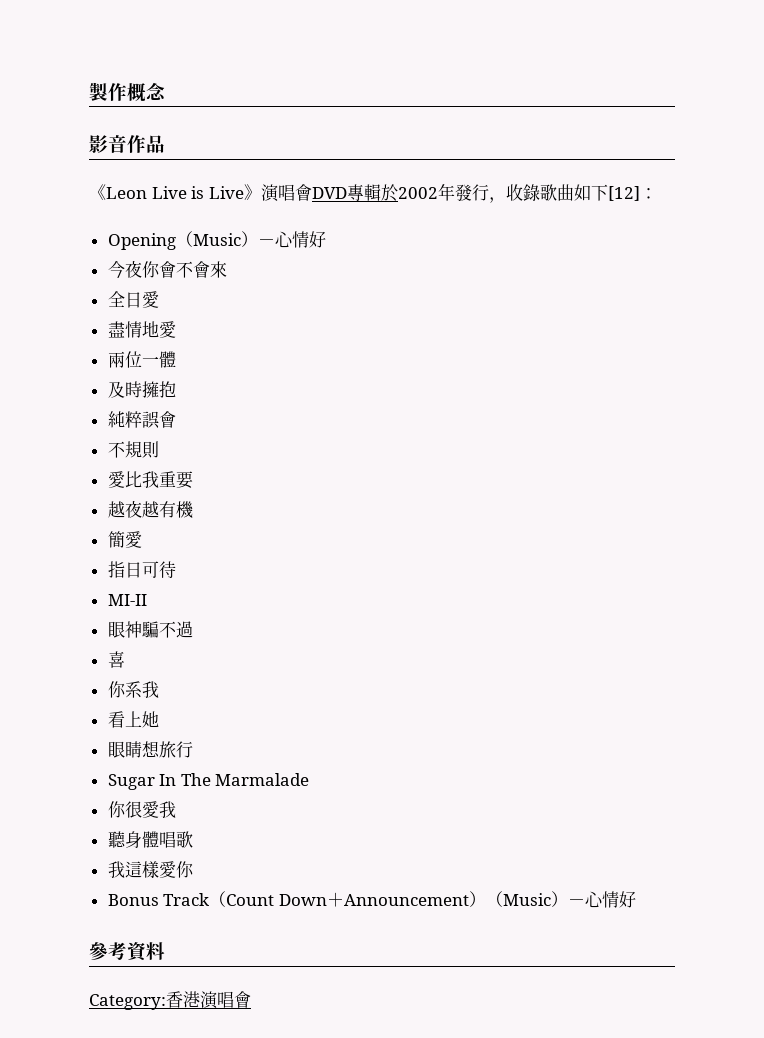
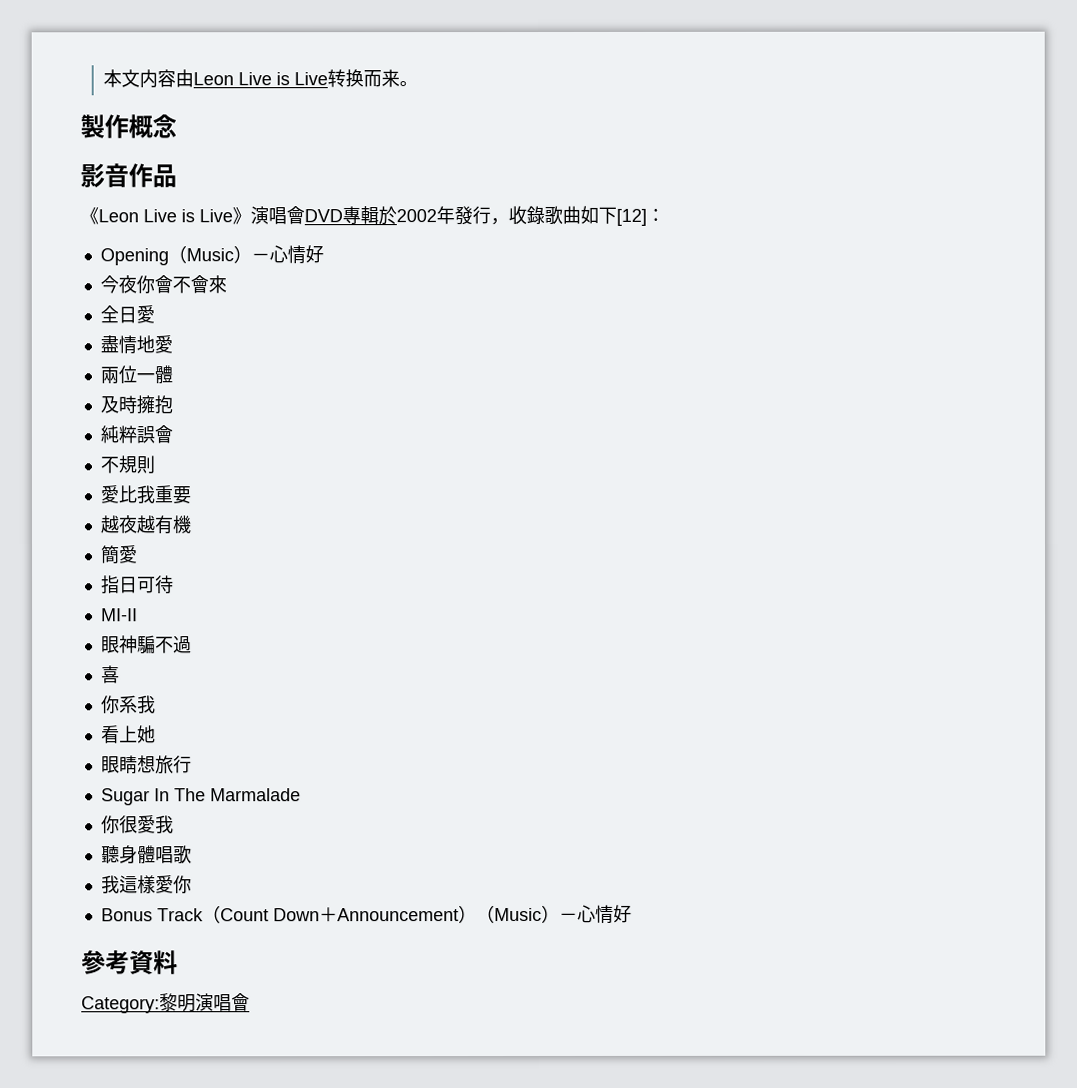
(89, 91) none -> [103,69,419,89] 本文内容由Leon Live is Live转换而来。 //
[166,991,200,1008] 香港 -> [159,993,196,1013] 黎明

